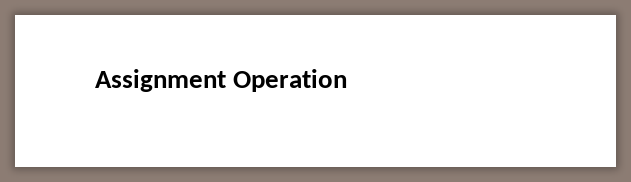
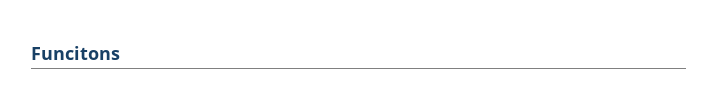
[95,69,348,92] Assignment Operation -> [31,46,120,60] Funcitons

